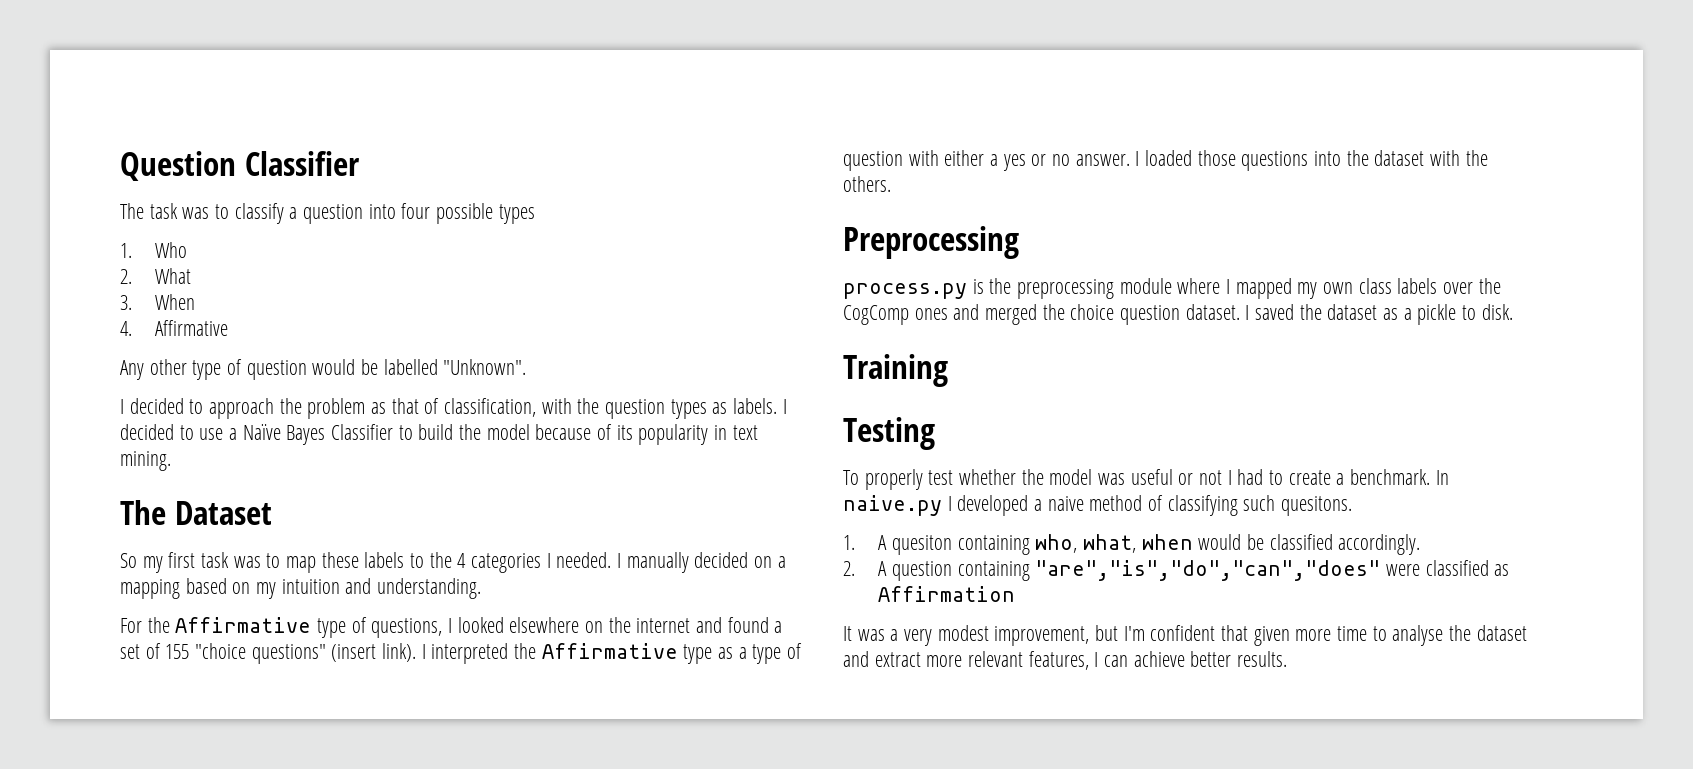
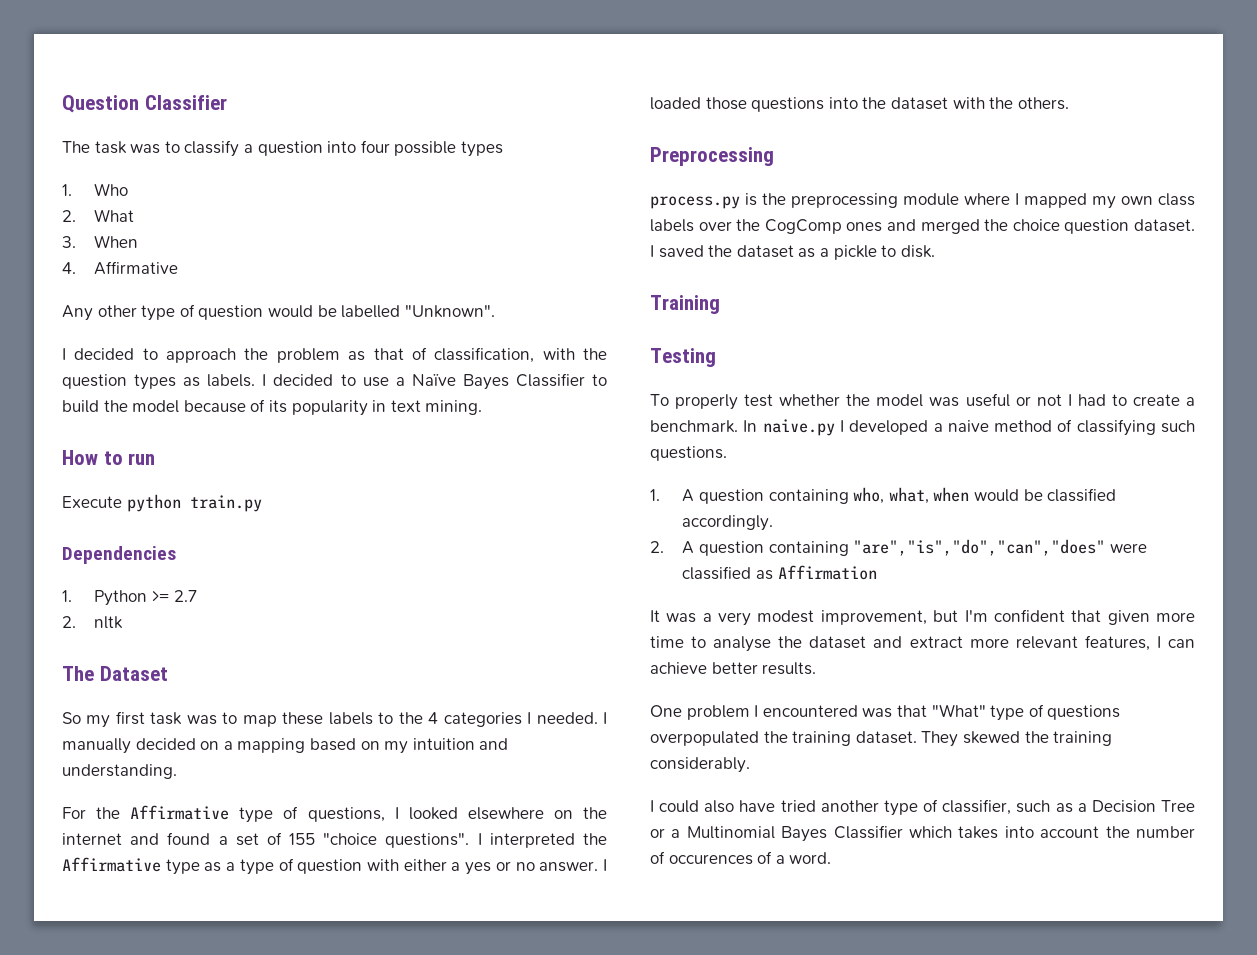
(171, 461) none -> [62,450,156,465] [62,494,262,512] [62,546,176,564] [62,590,197,606] [62,616,124,629] // How to run // Execute python train.py // Dependencies // 1. Python >= 2.7 // 2. nltk
[251,643,417,664] questions" (insert link). -> [385,833,470,848] questions".
[1281,496,1353,516] quesitons. -> [650,446,727,461] questions.
[892,535,953,555] quesiton -> [699,489,765,504] question
(1288, 659) none -> [650,704,1121,721] [650,731,1113,747] [650,757,750,773] [650,799,1195,816] [650,825,1195,842] [650,851,832,865] // One problem I encountered was that "What" type of questions overpopulated the training dataset. They skewed the training considerably. // I could also have tried another type of classifier, such as a Decision Tree or a Multinomial Bayes Classifier which takes into account the number of occurences of a word.

